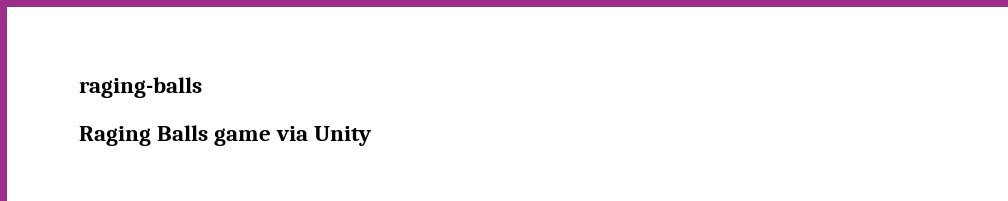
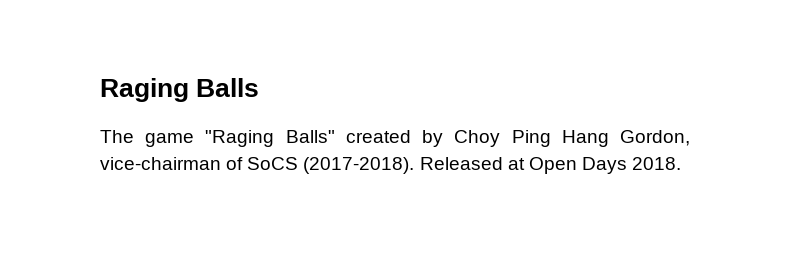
[79,77,202,98] raging-balls // -> (100, 90) none
[214,126,372,146] game via Unity -> [100,130,690,147] [100,157,682,174] // The game "Raging Balls" created by Choy Ping Hang Gordon, vice-chairman of SoCS (2017-2018). Released at Open Days 2018.

